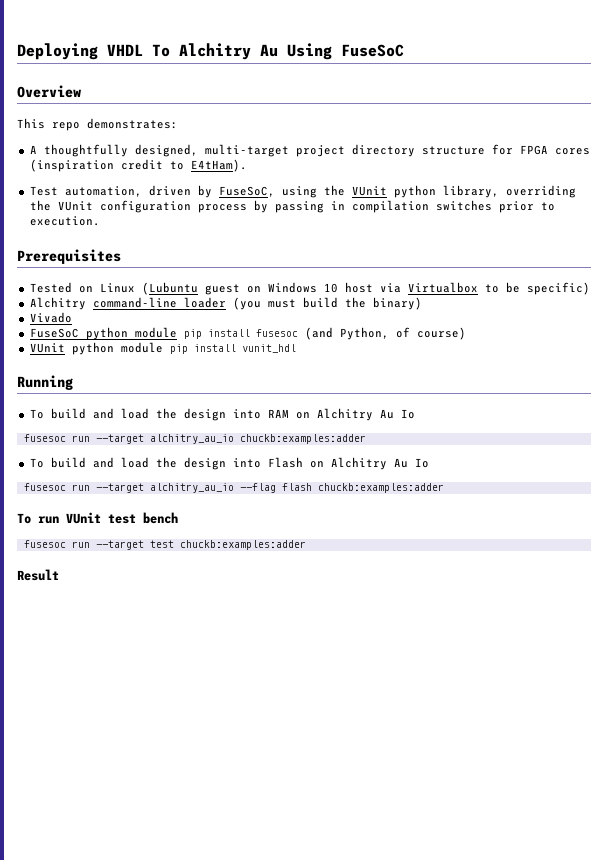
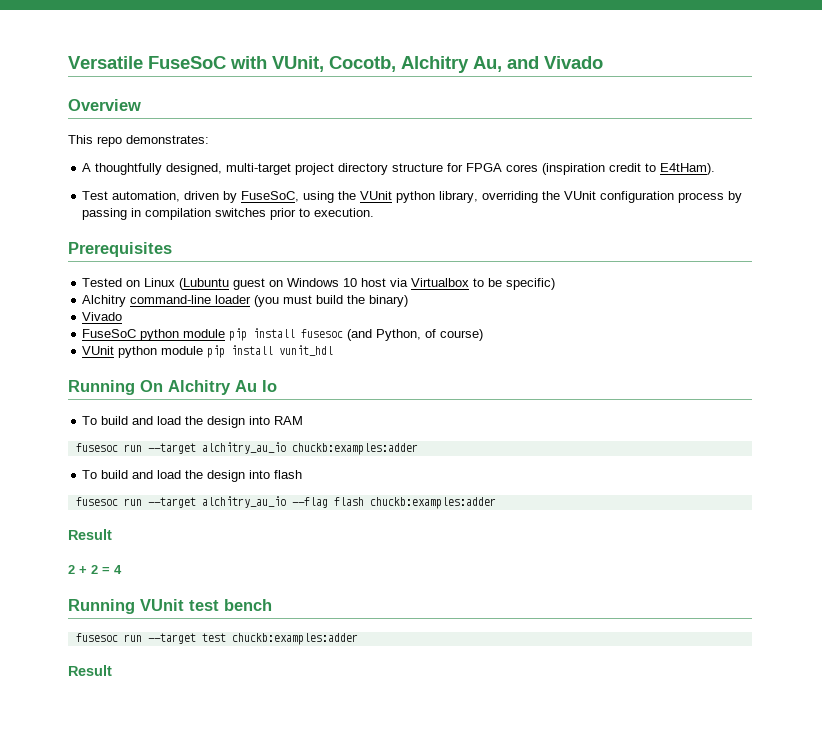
[17,43,404,60] Deploying VHDL To Alchitry Au Using FuseSoC -> [68,56,603,73] Versatile FuseSoC with VUnit, Cocotb, Alchitry Au, and Vivado
(73, 382) none -> [140,380,277,395] On Alchitry Au Io
[295,408,415,421] on Alchitry Au Io -> (304, 420) none
[267,457,429,470] Flash on Alchitry Au Io -> [274,470,303,479] flash
[17,513,59,524] To run -> [68,529,112,540] [68,565,122,574] [68,599,135,614] Result // 2 + 2 = 4 // Running

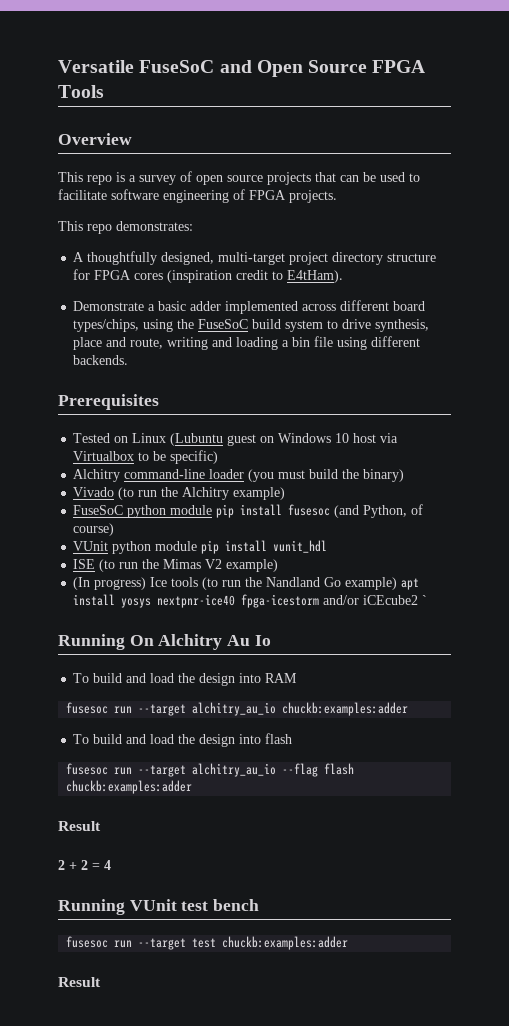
[230,56,603,73] [68,99,141,111] with VUnit, Cocotb, Alchitry Au, and Vivado // Overview -> [219,60,426,77] [58,85,104,98] [58,133,132,145] [58,171,420,185] [58,189,337,203] and Open Source FPGA Tools // Overview // This repo is a survey of open source projects that can be used to facilitate software engineering of FPGA projects.
[82,191,743,203] [82,208,375,220] Test automation, driven by FuseSoC, using the VUnit python library, overriding the VUnit configuration process by passing in compilation switches prior to execution. -> [73,300,426,314] [73,319,430,332] [73,336,421,350] [73,355,129,365] Demonstrate a basic adder implemented across different board types/chips, using the FuseSoC build system to drive synthesis, place and route, writing and loading a bin file using different backends.
(123, 316) none -> [118,487,286,500] (to run the Alchitry example)
(334, 350) none -> [73,559,279,572] [73,577,420,590] [73,594,428,608] // ISE (to run the Mimas V2 example) // (In progress) Ice tools (to run the Nandland Go example) apt install yosys nextpnr-ice40 fpga-icestorm and/or iCEcube2 `

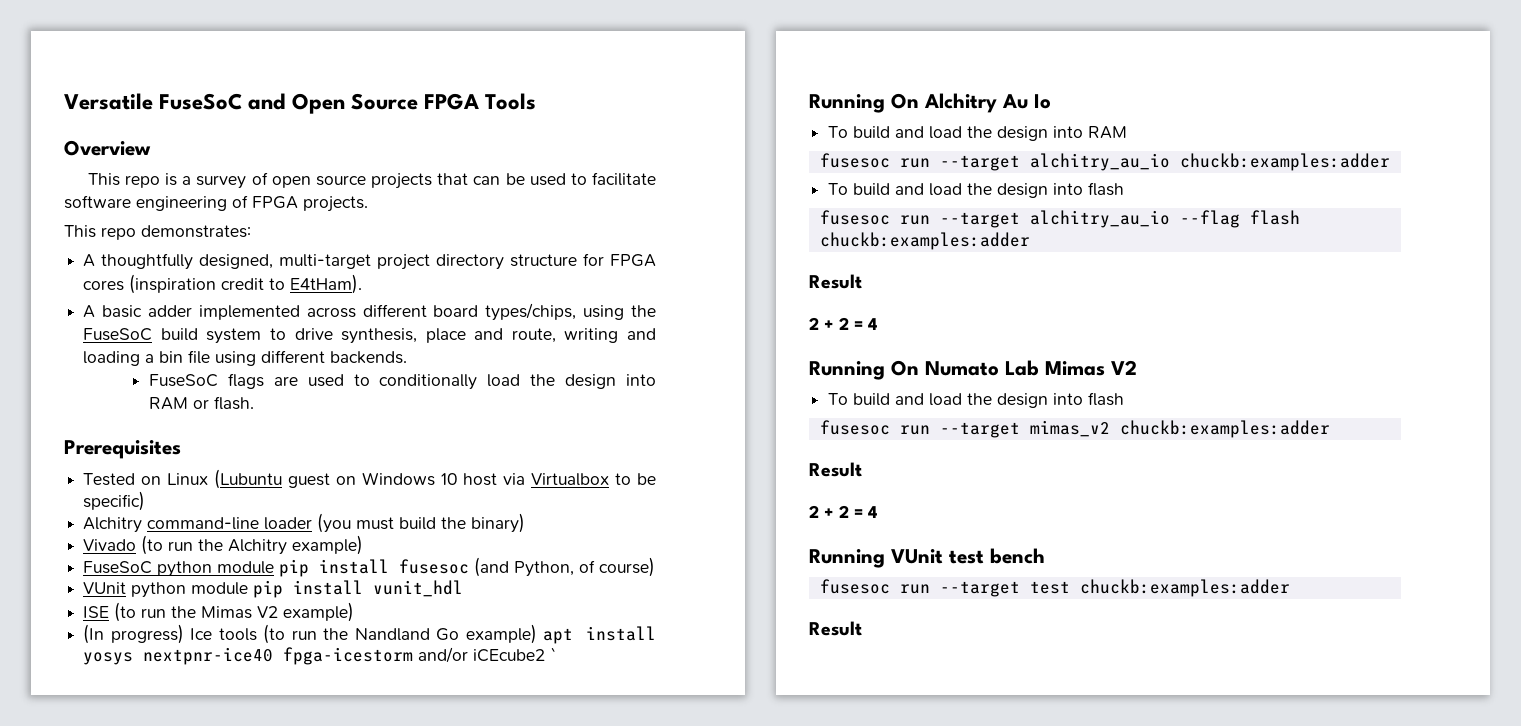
[73,301,156,311] Demonstrate a -> [83,305,96,318] A
(129, 360) none -> [149,373,656,390] [149,396,255,410] // FuseSoC flags are used to conditionally load the design into RAM or flash.
(111, 865) none -> [809,360,1137,380] [828,392,1125,408] [819,420,1330,438] [809,462,862,477] [809,505,877,518] // Running On Numato Lab Mimas V2 // To build and load the design into flash // fusesoc run --target mimas_v2 chuckb:examples:adder // Result // 2 + 2 = 4

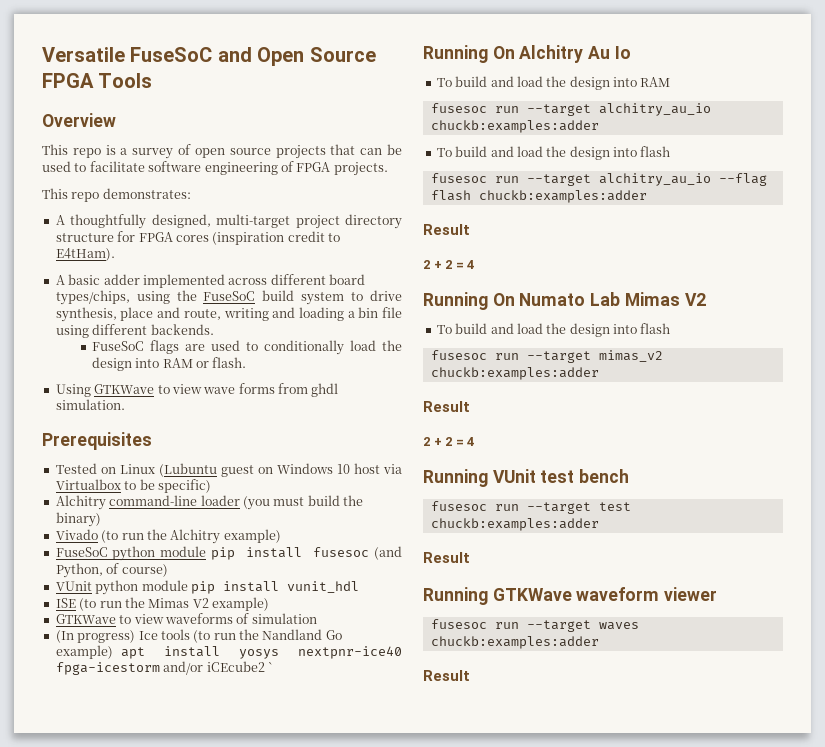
(255, 403) none -> [55,383,339,397] [55,399,125,410] // Using GTKWave to view wave forms from ghdl simulation.
(355, 612) none -> [55,613,317,624] // GTKWave to view waveforms of simulation
(862, 628) none -> [423,587,718,605] [430,619,639,632] [430,636,599,649] [423,670,470,681] // Running GTKWave waveform viewer // fusesoc run --target waves chuckb:examples:adder // Result

